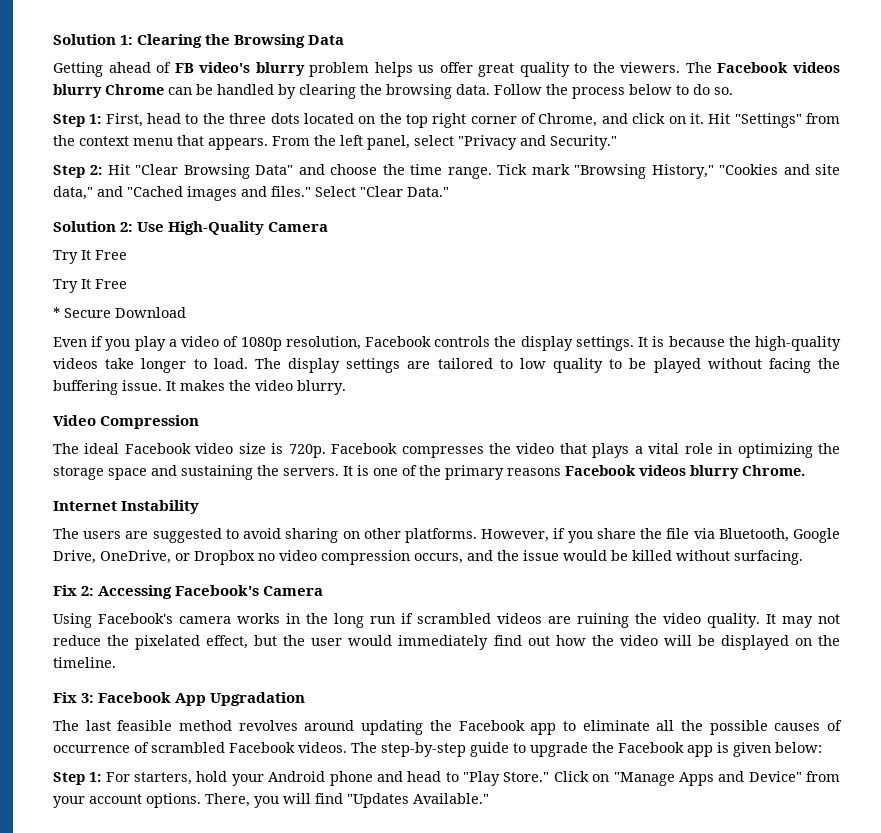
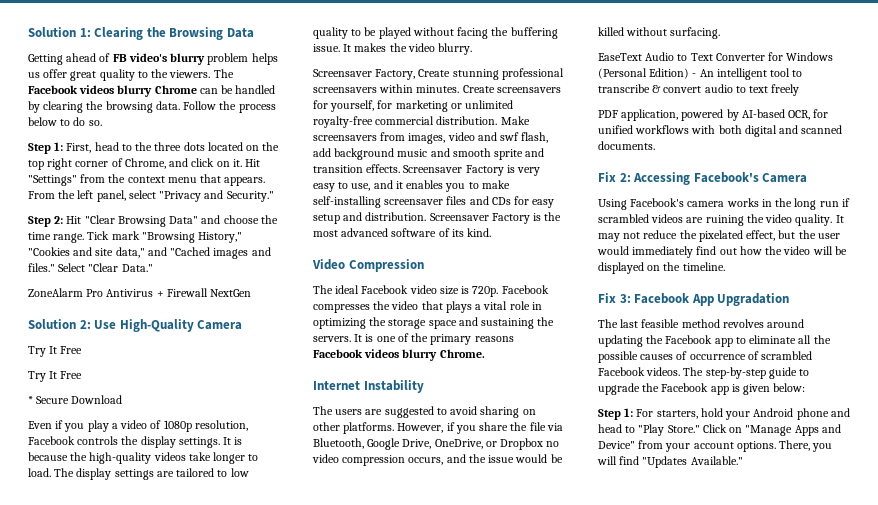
(449, 192) none -> [28,288,252,297] // ZoneAlarm Pro Antivirus + Firewall NextGen
(346, 387) none -> [313,68,564,80] [313,84,561,93] [313,100,514,112] [313,116,530,128] [313,132,549,144] [313,148,545,160] [313,164,541,176] [313,180,510,192] [313,196,555,208] [313,212,562,224] [313,228,492,237] // Screensaver Factory, Create stunning professional screensavers within minutes. Create screensavers for yourself, for marketing or unlimited royalty-free commercial distribution. Make screensavers from images, video and swf flash, add background music and smooth sprite and transition effects. Screensaver Factory is very easy to use, and it enables you to make self-installing screensaver files and CDs for easy setup and distribution. Screensaver Factory is the most advanced software of its kind.
(803, 557) none -> [598,52,834,61] [598,68,803,80] [598,84,800,96] [598,109,829,121] [598,125,843,137] [598,141,655,150] // EaseText Audio to Text Converter for Windows (Personal Edition) - An intelligent tool to transcribe & convert audio to text freely // PDF application, powered by AI-based OCR, for unified workflows with both digital and scanned documents.

